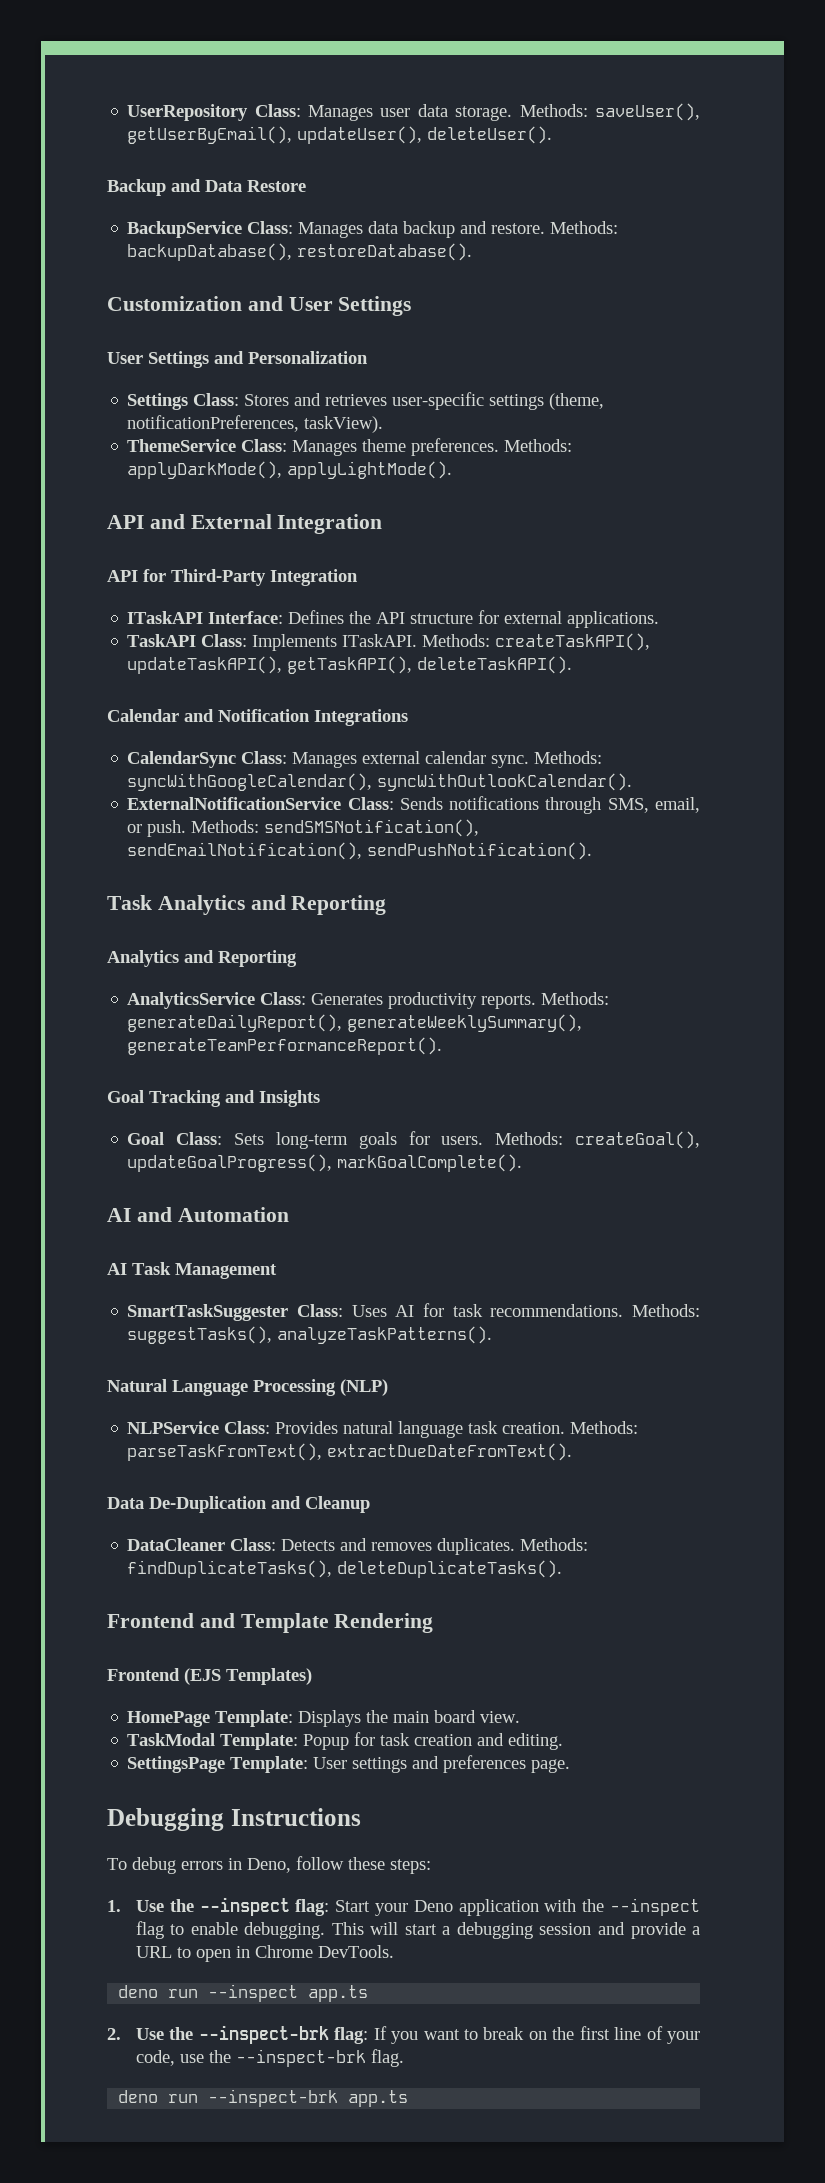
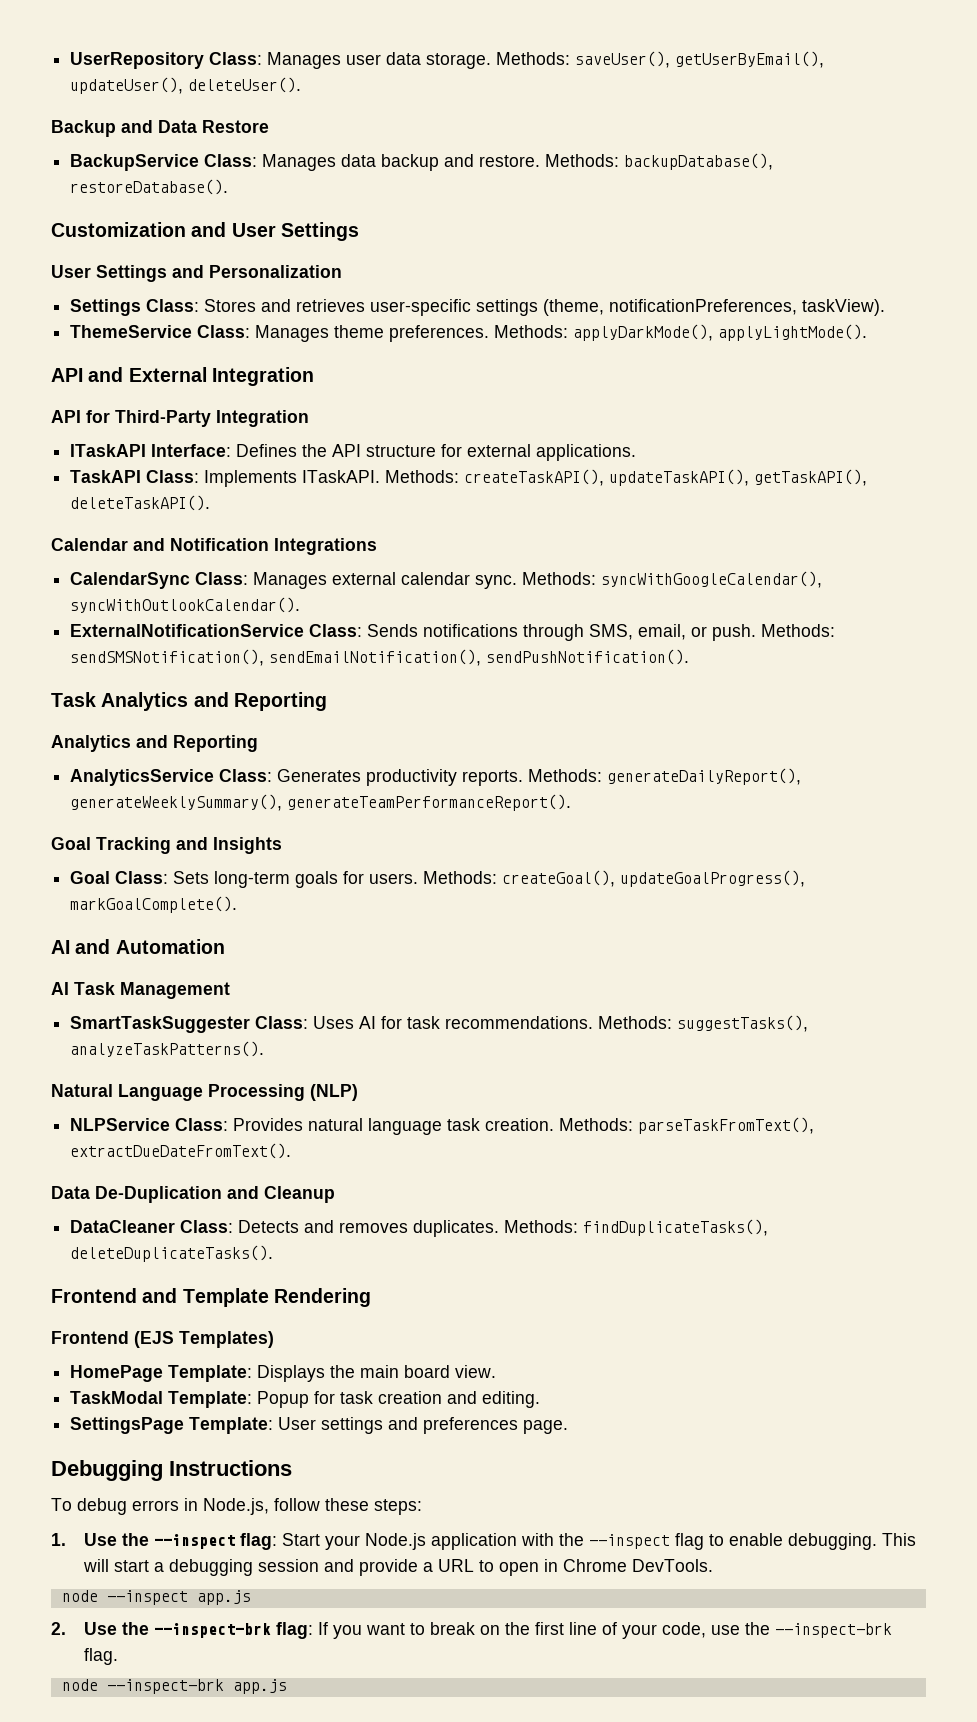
[247,1858,291,1873] Deno, -> [203,1498,269,1515] Node.js,
[413,1900,453,1912] Deno -> [364,1533,426,1550] Node.js
[118,1984,369,2002] deno run --inspect app.ts -> [61,1590,251,1605] node --inspect app.js
[118,2089,409,2107] deno run --inspect-brk app.ts -> [61,1679,287,1694] node --inspect-brk app.js

